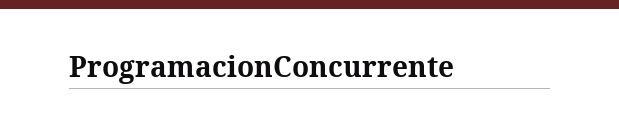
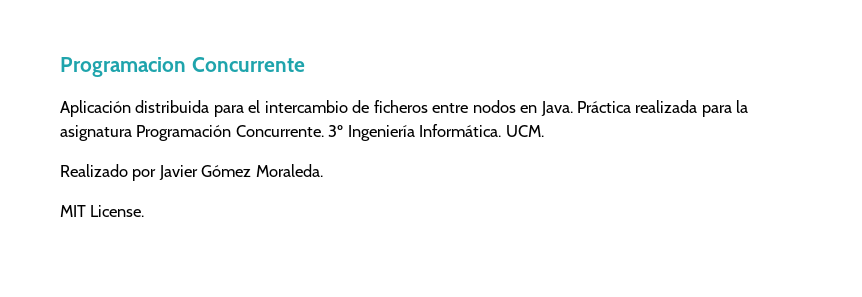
[69,55,454,84] ProgramacionConcurrente -> [60,57,305,77] [60,100,749,117] [60,124,544,141] [60,164,323,181] [60,205,145,217] Programacion Concurrente // Aplicación distribuida para el intercambio de ficheros entre nodos en Java. Práctica realizada para la asignatura Programación Concurrente. 3º Ingeniería Informática. UCM. // Realizado por Javier Gómez Moraleda. // MIT License.

